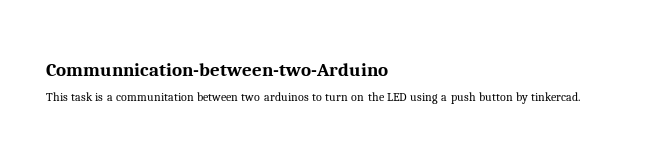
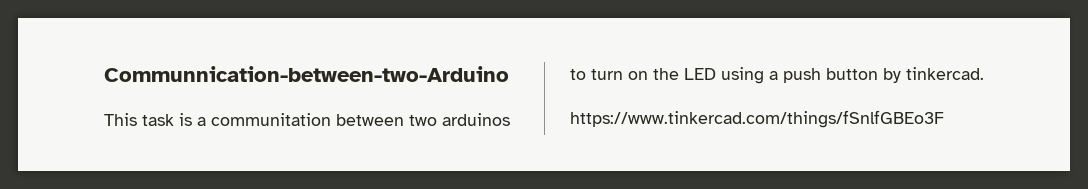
(581, 96) none -> [570,110,944,128] // https://www.tinkercad.com/things/fSnlfGBEo3F

